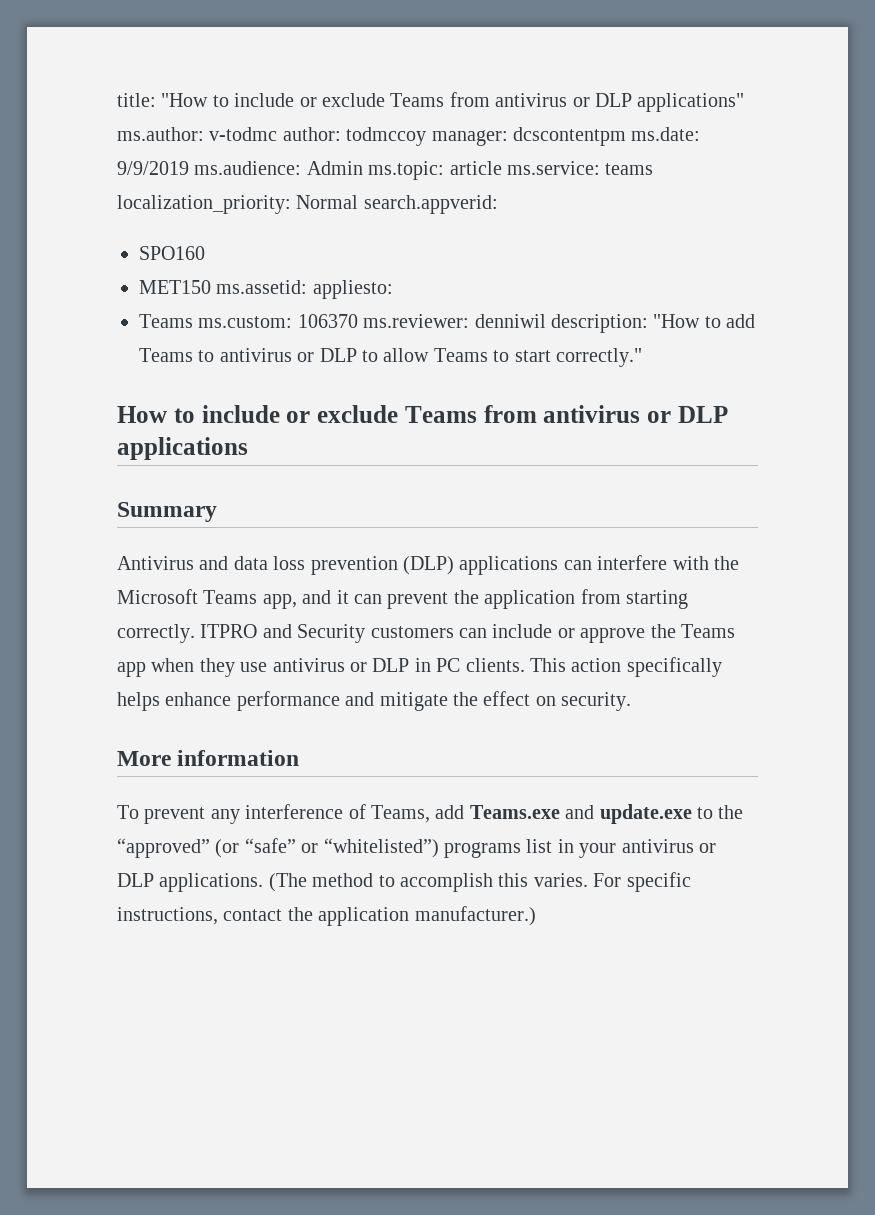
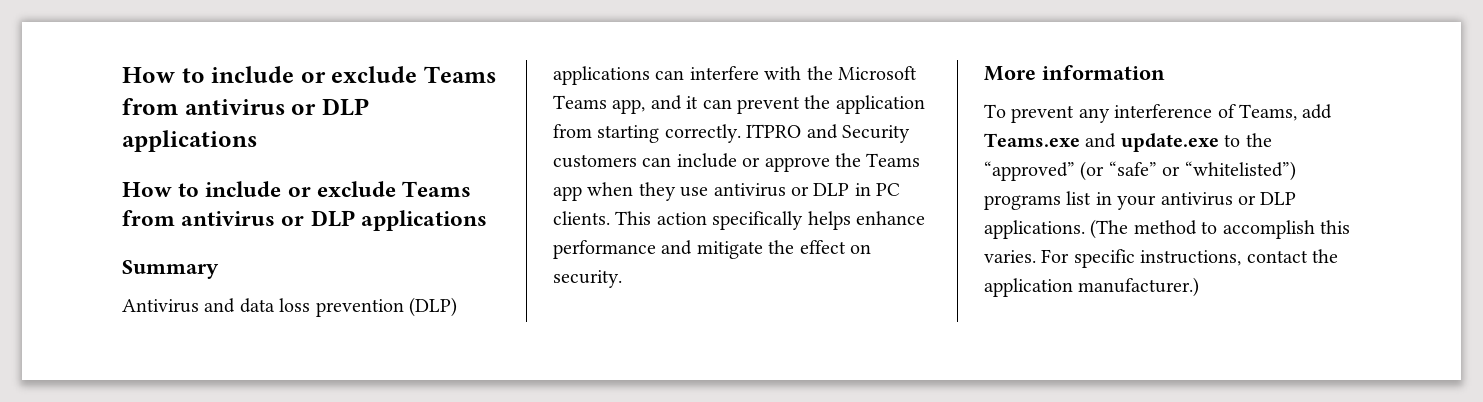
[117,92,745,112] [117,127,701,146] [117,161,654,180] [117,195,498,214] [139,246,205,260] [139,280,393,299] [139,314,756,333] [139,348,642,367] title: "How to include or exclude Teams from antivirus or DLP applications" ms.author: v-todmc author: todmccoy manager: dcscontentpm ms.date: 9/9/2019 ms.audience: Admin ms.topic: article ms.service: teams localization_priority: Normal search.appverid: // SPO160 // MET150 ms.assetid: appliesto: // Teams ms.custom: 106370 ms.reviewer: denniwil description: "How to add Teams to antivirus or DLP to allow Teams to start correctly." -> [122,66,497,83] [122,98,369,116] [122,130,257,152] How to include or exclude Teams from antivirus or DLP applications

